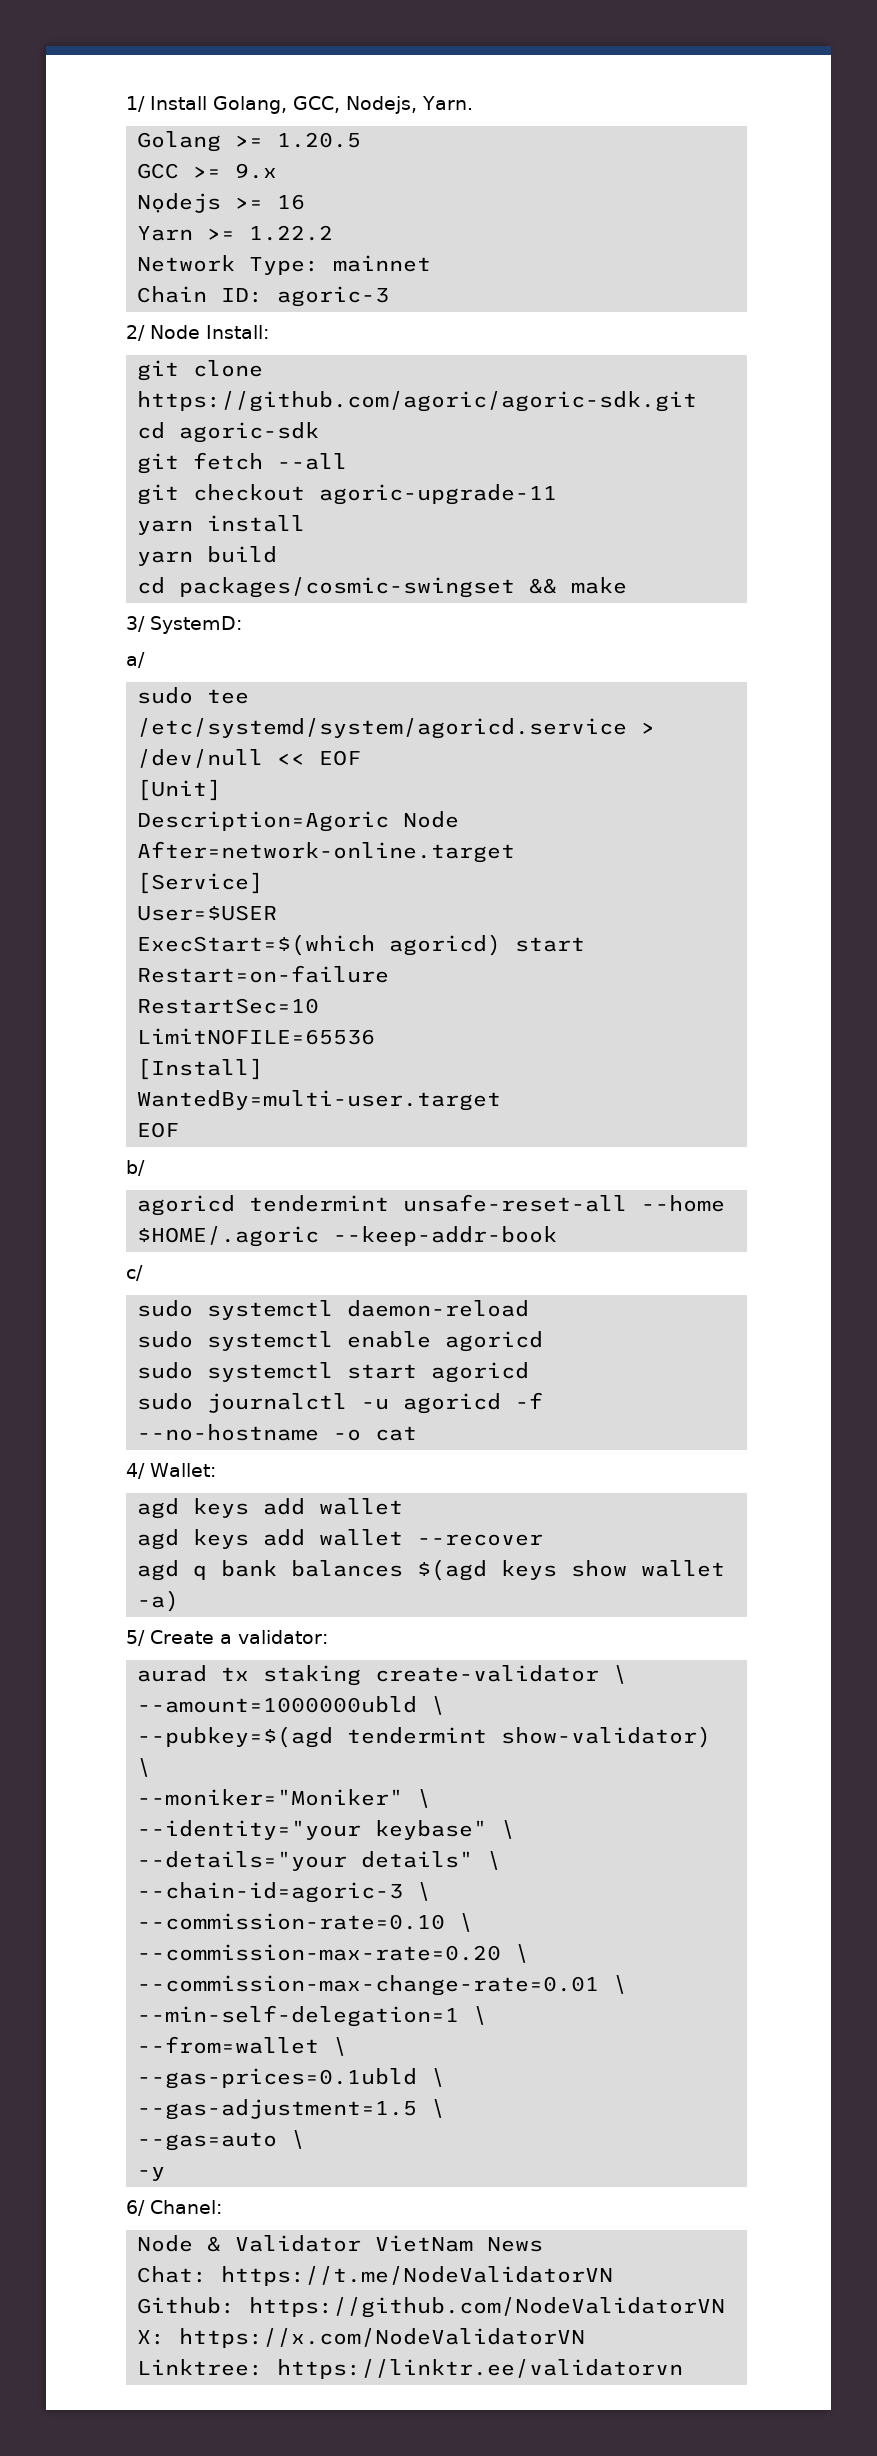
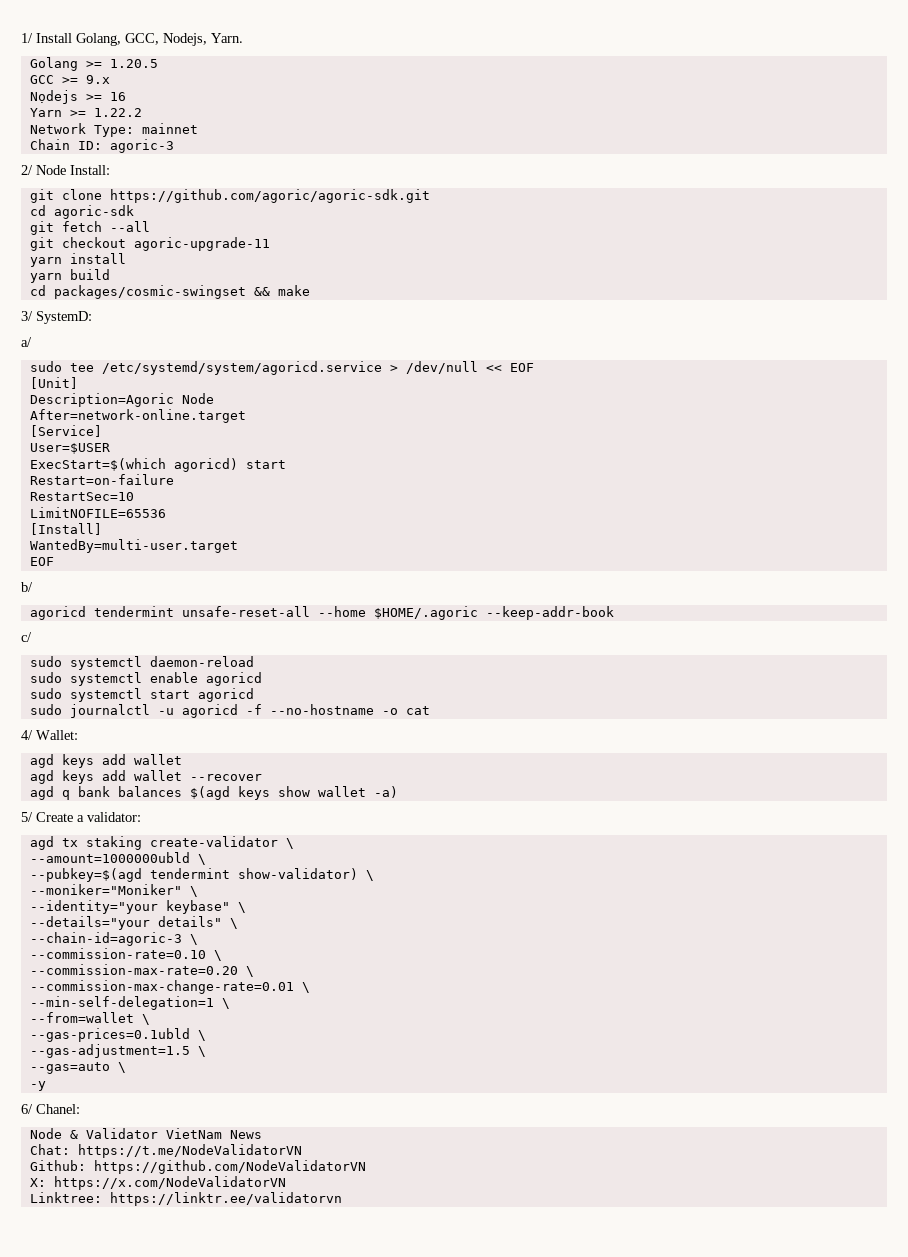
[137,1665,208,1682] aurad -> [29,836,54,850] agd

